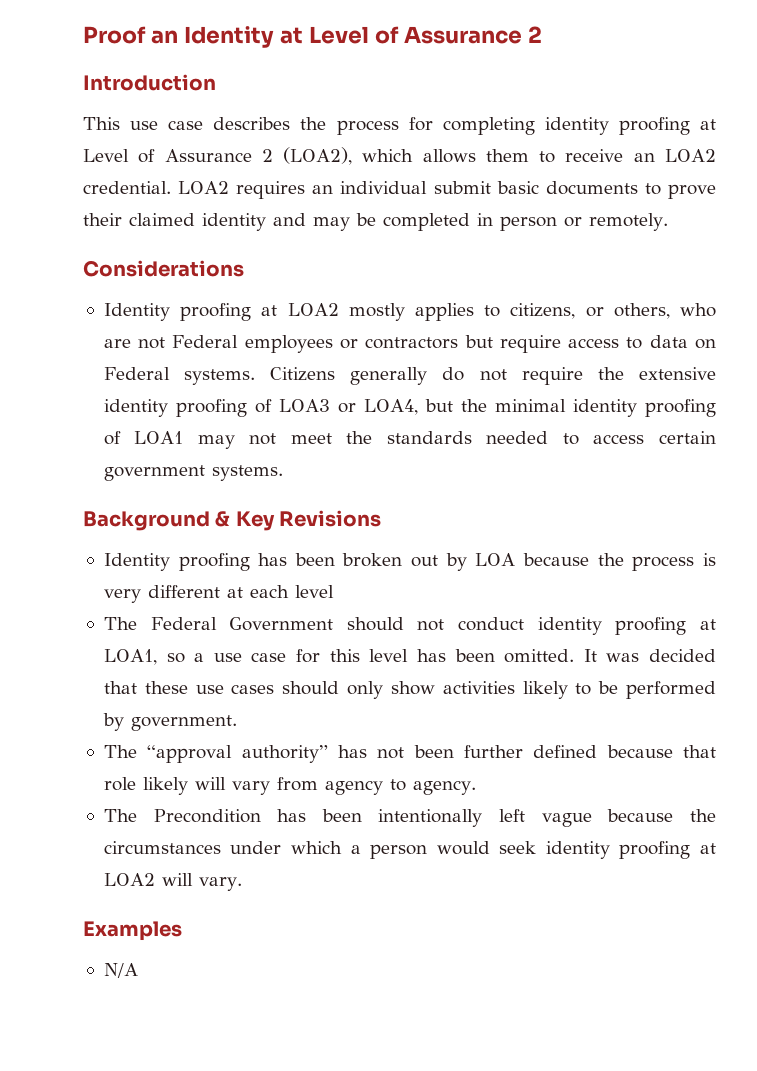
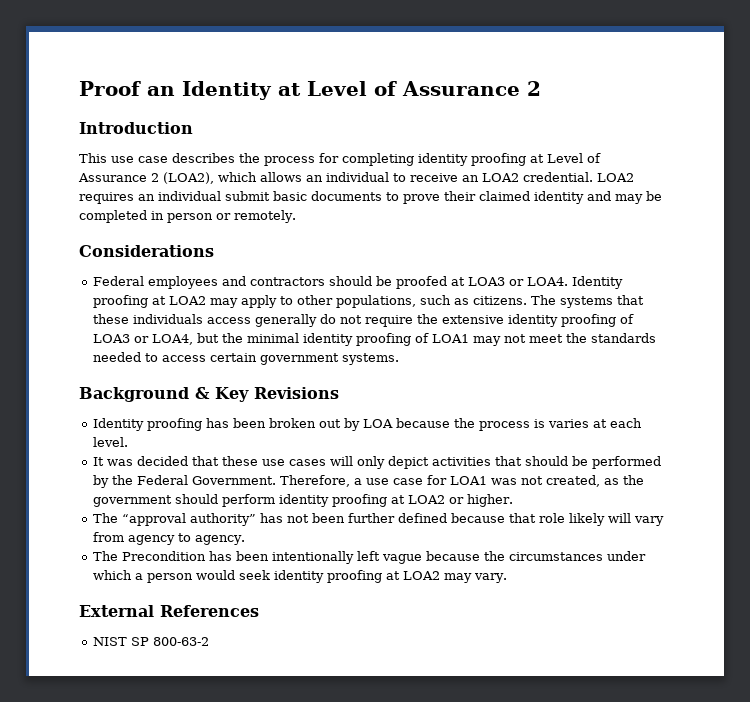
[485,149,529,162] them -> [306,172,389,182] an individual
[103,303,716,321] [103,335,716,353] [103,367,336,385] Identity proofing at LOA2 mostly applies to citizens, or others, who are not Federal employees or contractors but require access to data on Federal systems. Citizens -> [92,276,623,289] [92,295,644,308] [92,314,251,324] Federal employees and contractors should be proofed at LOA3 or LOA4. Identity proofing at LOA2 may apply to other populations, such as citizens. The systems that these individuals access
[103,585,334,603] [103,617,716,635] [103,649,575,665] very different at each level // The Federal Government should not conduct identity proofing at LOA1, so a use case for this level has been omitted. -> [547,418,642,428] [92,437,128,447] varies at each level. //
[282,681,716,699] [102,713,237,731] should only show activities likely to be performed by government. -> [329,456,661,469] [92,475,644,488] [92,494,513,507] will only depict activities that should be performed by the Federal Government. Therefore, a use case for LOA1 was not created, as the government should perform identity proofing at LOA2 or higher.
[161,873,193,886] will -> [443,573,472,583] may
[83,921,182,941] [103,963,138,978] Examples // N/A -> [79,605,259,617] [92,637,209,646] External References // NIST SP 800-63-2

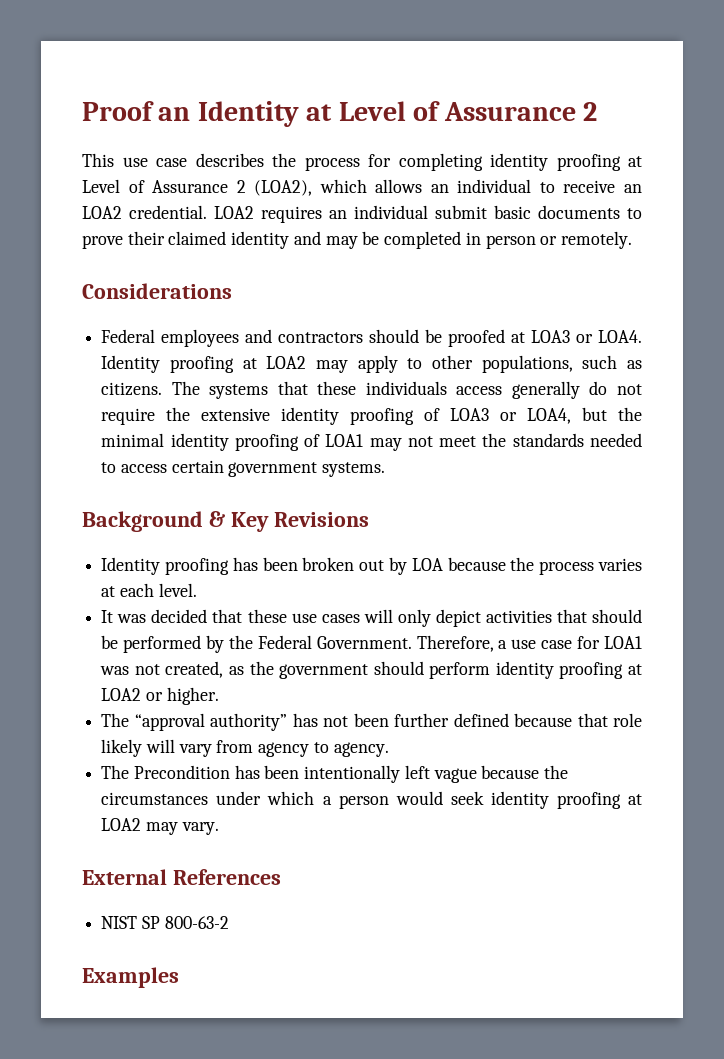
[79,122,193,134] // Introduction -> (597, 111) none
[533,419,545,428] is -> (595, 568) none
(209, 641) none -> [82,967,179,988] // Examples

